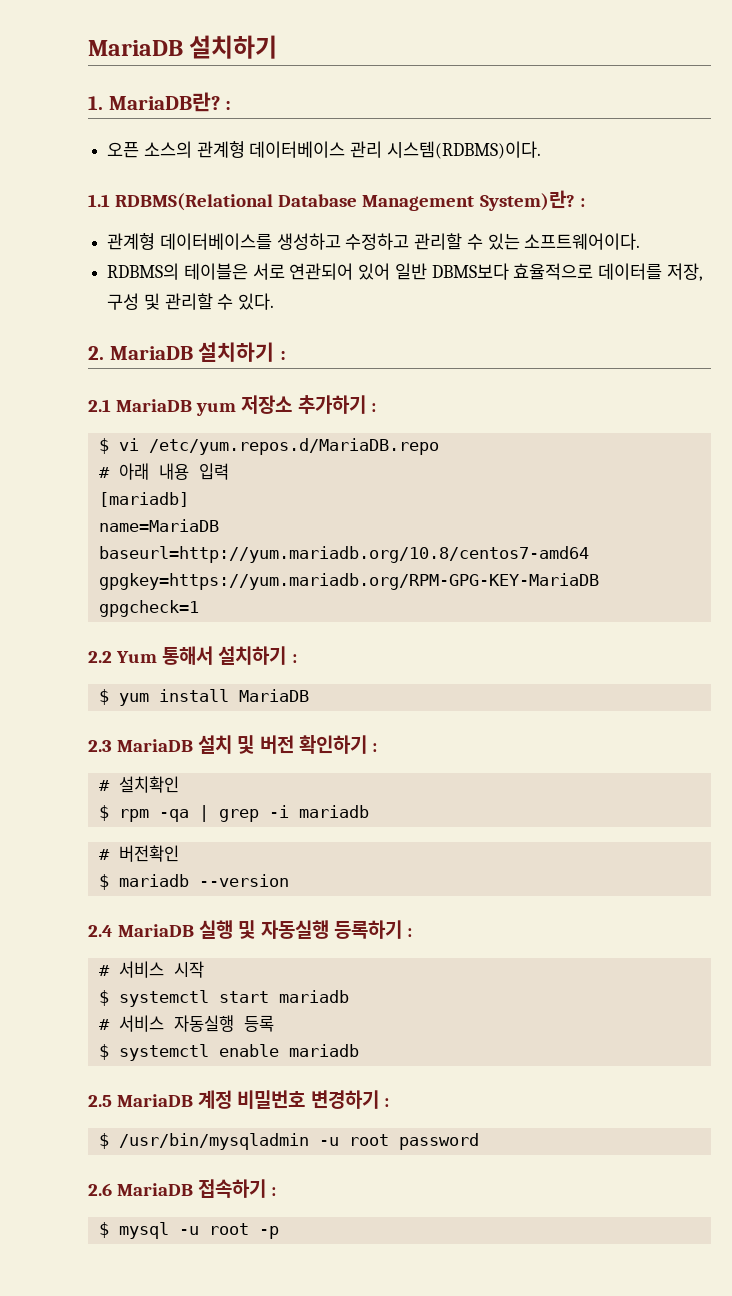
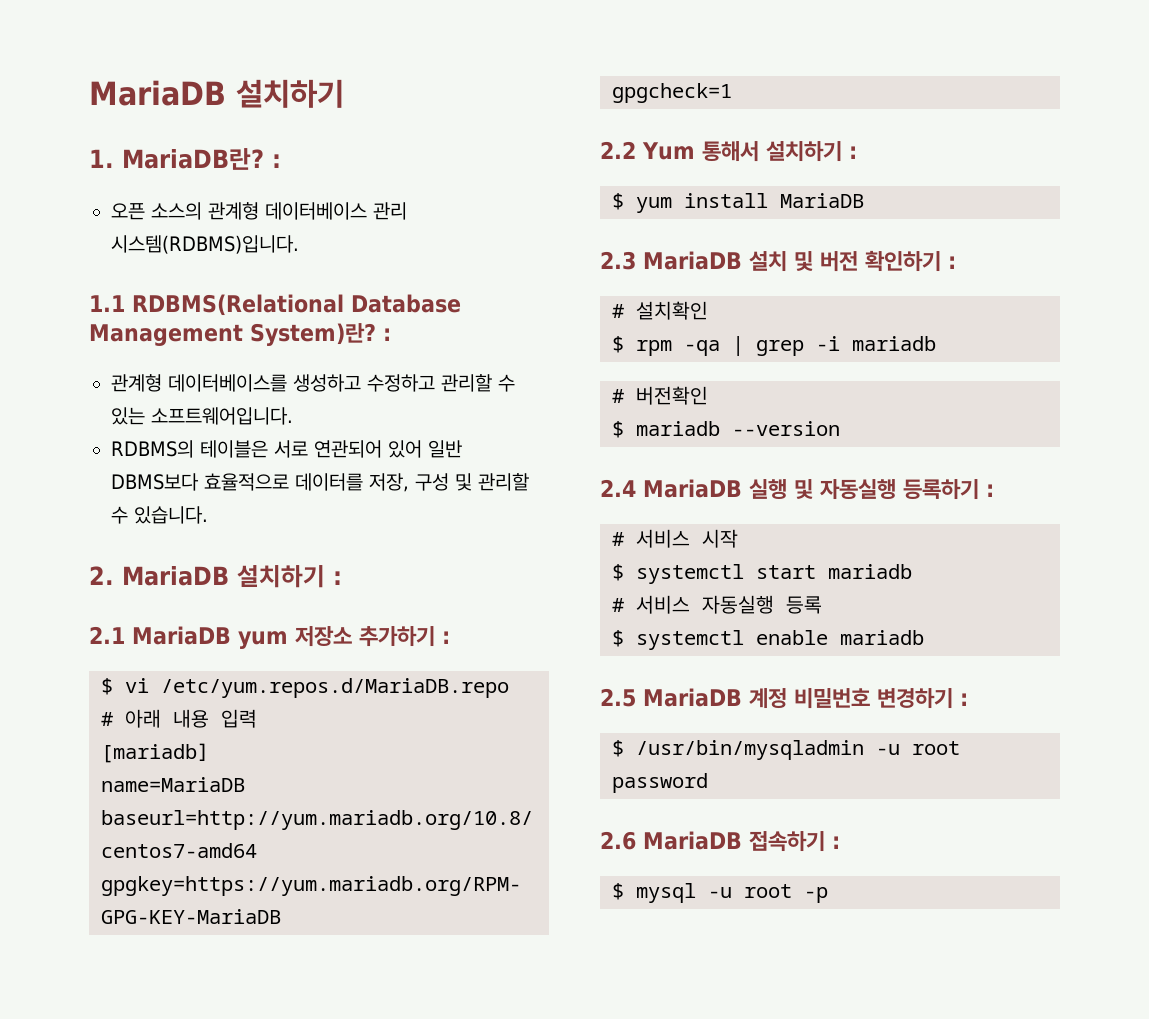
[386,141,541,159] 시스템(RDBMS)이다. -> [111,235,299,254] 시스템(RDBMS)입니다.
[524,233,641,250] 소프트웨어이다. -> [151,407,293,425] 소프트웨어입니다.
[238,293,275,310] 있다. -> [134,506,208,524] 있습니다.

